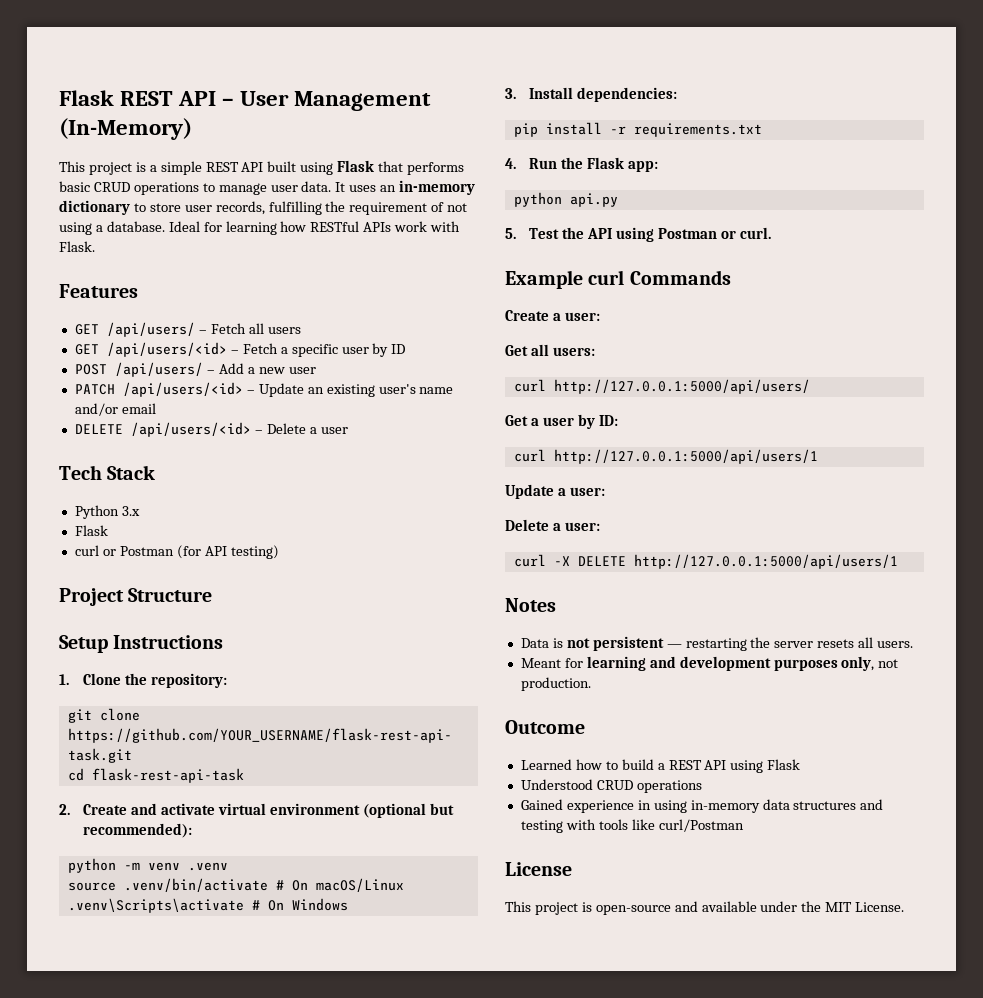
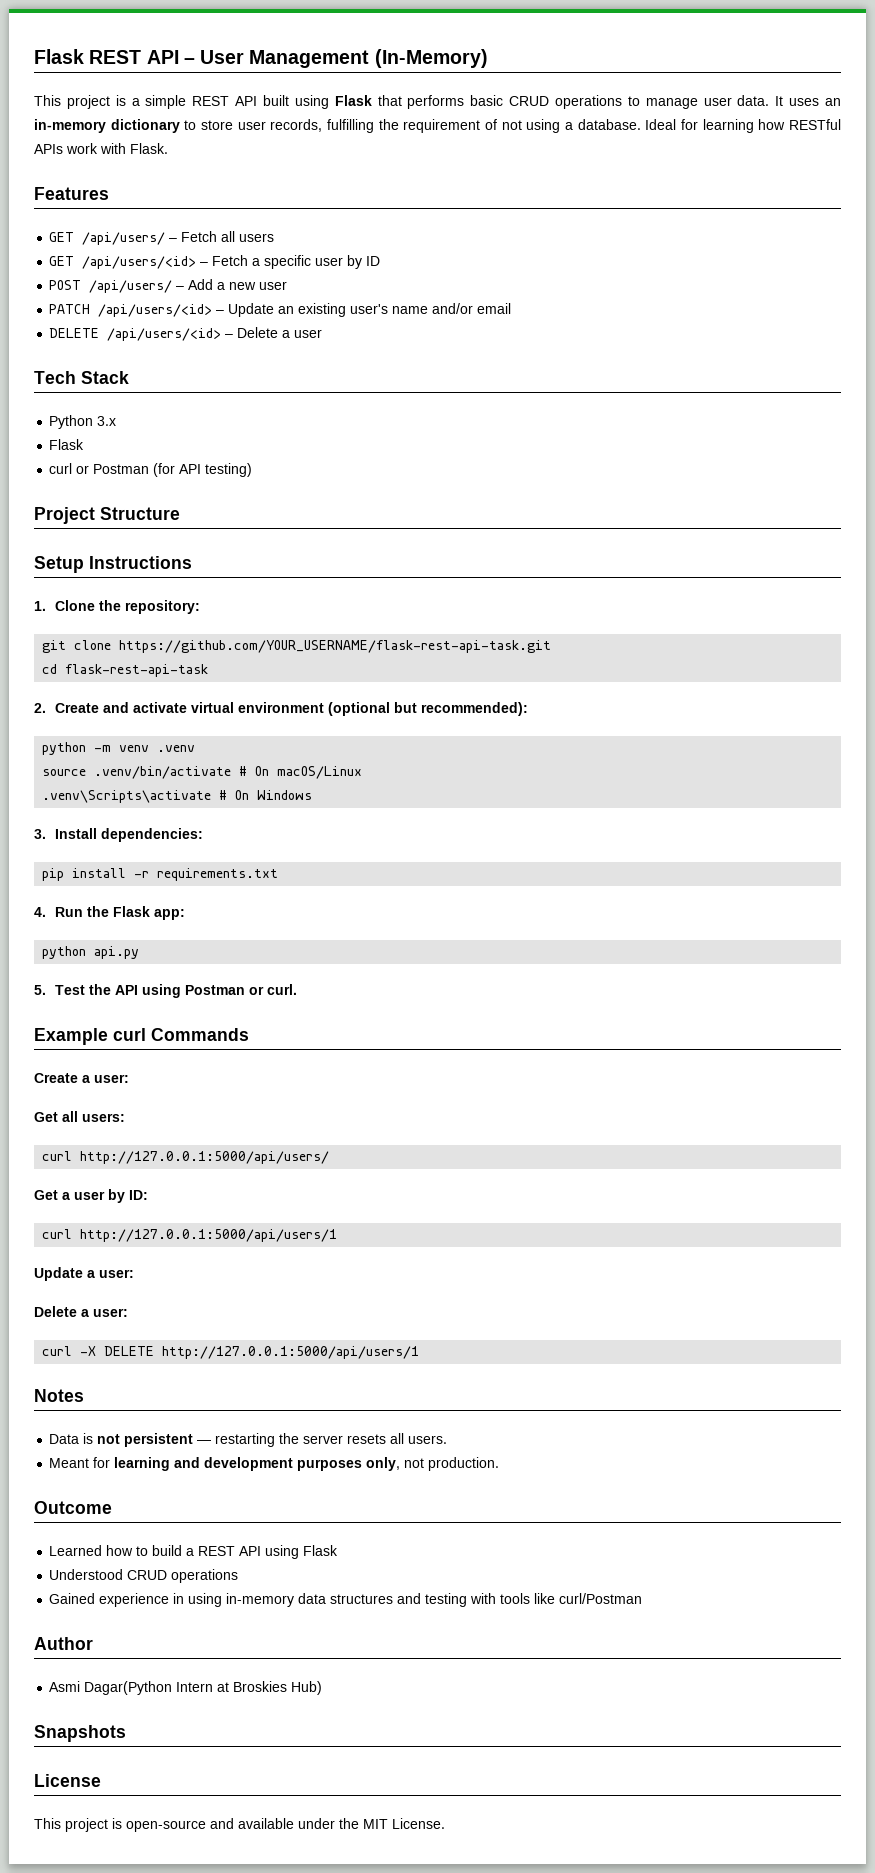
(744, 825) none -> [34,1637,93,1650] [49,1681,323,1695] [34,1725,126,1742] // Author // Asmi Dagar(Python Intern at Broskies Hub) // Snapshots

